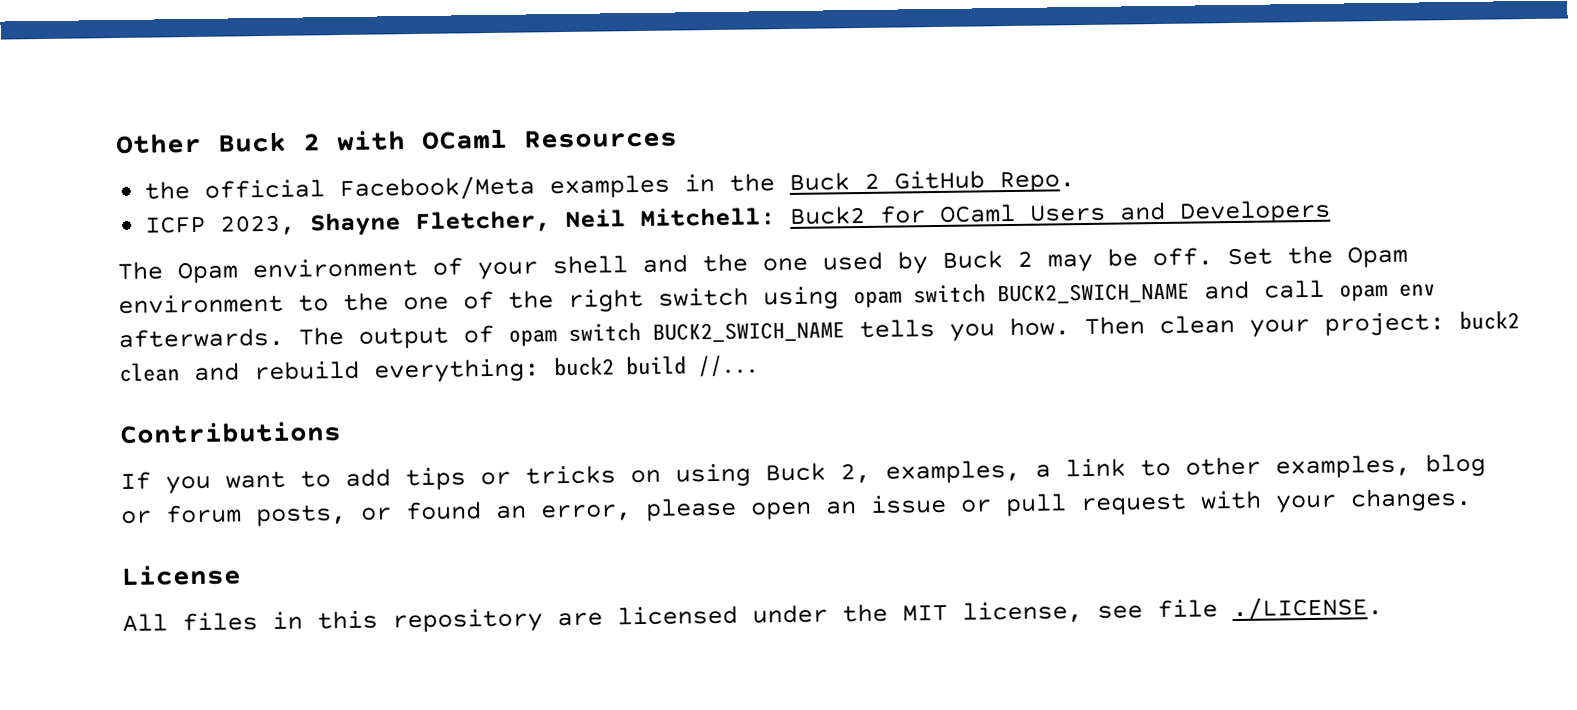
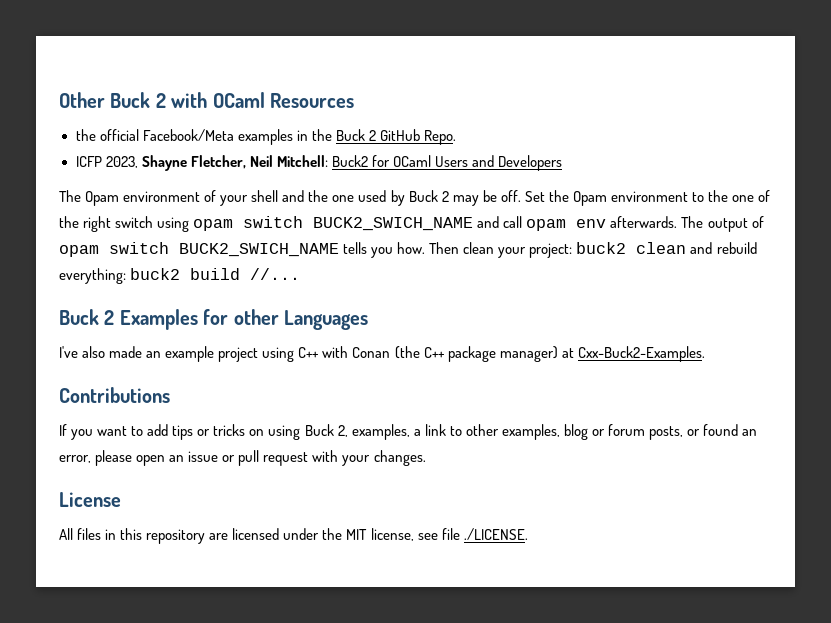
(759, 366) none -> [59,309,368,330] [59,346,705,362] // Buck 2 Examples for other Languages // I've also made an example project using C++ with Conan (the C++ package manager) at Cxx-Buck2-Examples.

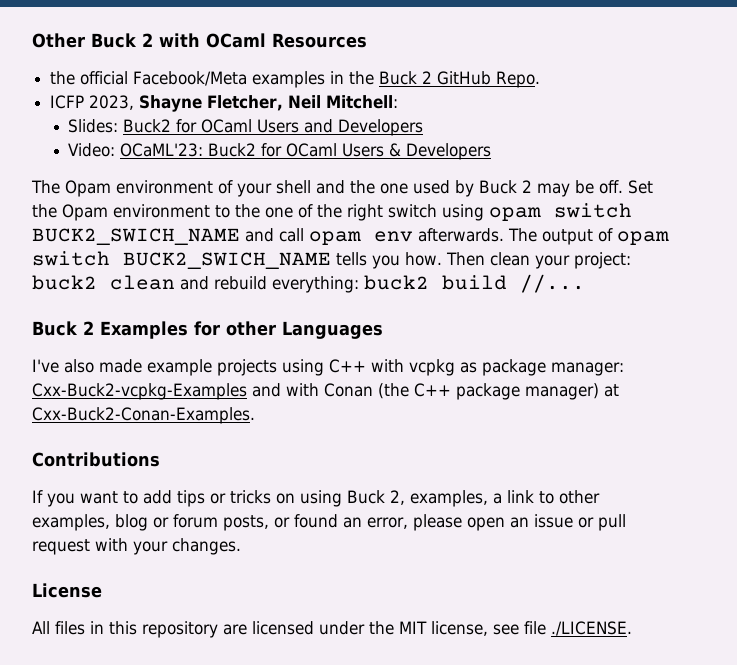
(328, 161) none -> [68,119,119,133] // Slides:
(563, 163) none -> [68,143,492,160] // Video: OCaML'23: Buck2 for OCaml Users & Developers
[146,346,320,362] an example project using C++ -> [147,359,624,376] [32,383,281,400] example projects using C++ with vcpkg as package manager: Cxx-Buck2-vcpkg-Examples and
[577,346,705,362] Cxx-Buck2-Examples. -> [32,407,255,424] Cxx-Buck2-Conan-Examples.

